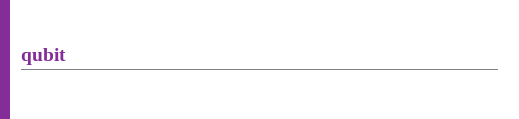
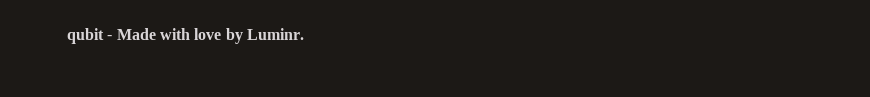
(66, 56) none -> [107,28,304,44] - Made with love by Luminr.

